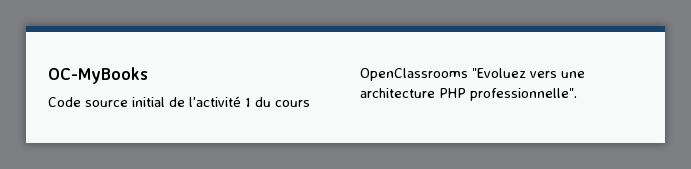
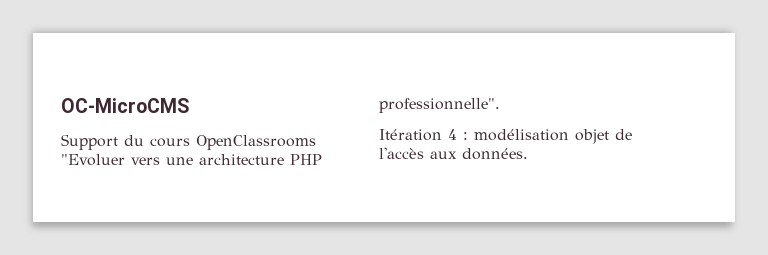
[48,67,148,84] [48,96,251,107] OC-MyBooks // Code source initial de l'activité 1 -> [61,98,189,113] [61,134,118,150] OC-MicroCMS // Support
[472,68,526,78] "Evoluez -> [61,154,125,166] "Evoluer
(577, 94) none -> [379,129,632,144] [379,147,528,160] // Itération 4 : modélisation objet de l'accès aux données.

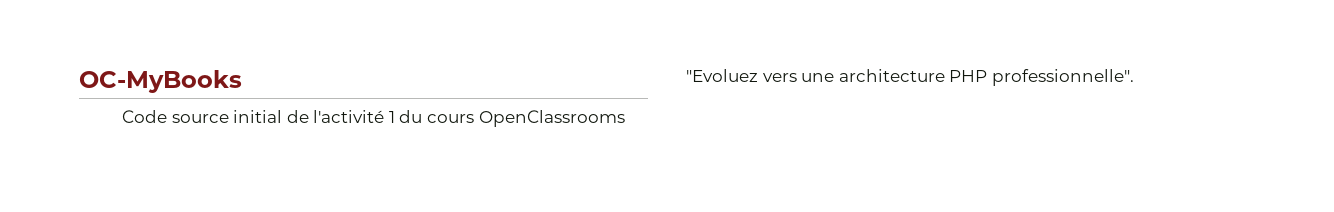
[61,98,189,113] [61,134,118,150] OC-MicroCMS // Support -> [79,70,242,93] [121,110,395,123] OC-MyBooks // Code source initial de l'activité 1
[61,154,125,166] "Evoluer -> [686,69,758,82] "Evoluez
[379,129,632,144] [379,147,528,160] // Itération 4 : modélisation objet de l'accès aux données. -> (1134, 77) none

